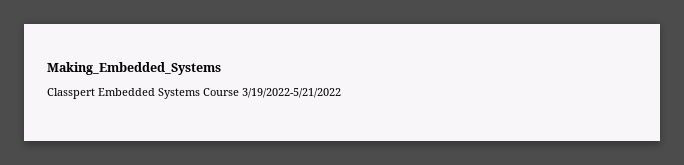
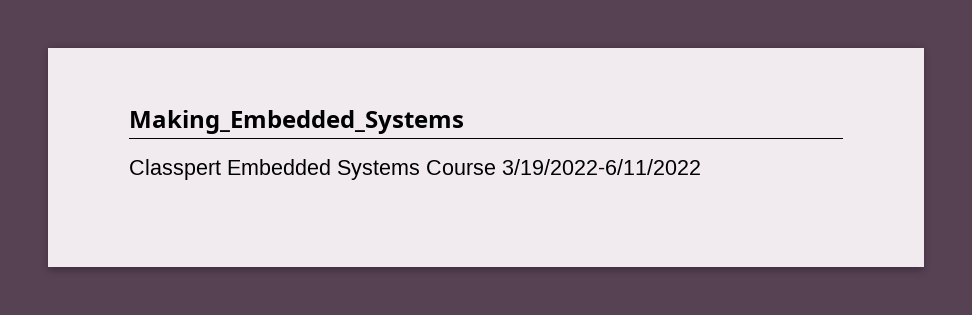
[242,88,341,98] 3/19/2022-5/21/2022 -> [502,159,701,175] 3/19/2022-6/11/2022

